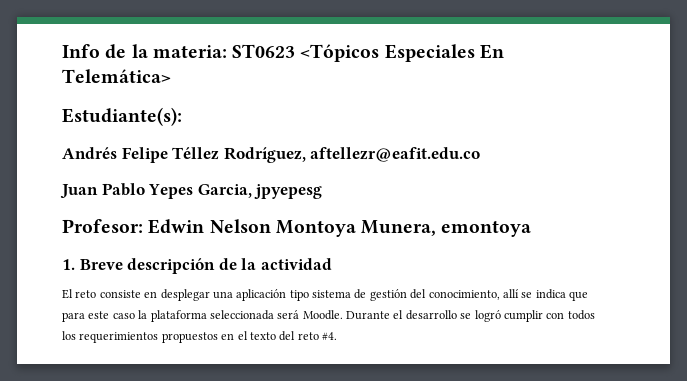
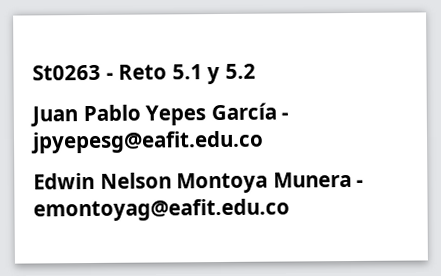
[62,44,504,62] [62,69,171,83] [62,107,182,126] [62,147,481,163] [60,183,323,199] [62,219,532,237] [62,258,332,274] [62,289,588,301] [62,310,595,322] [62,331,337,343] Info de la materia: ST0623 <Tópicos Especiales En Telemática> // Estudiante(s): // Andrés Felipe Téllez Rodríguez, aftellezr@eafit.edu.co // Juan Pablo Yepes Garcia, jpyepesg // Profesor: Edwin Nelson Montoya Munera, emontoya // 1. Breve descripción de la actividad // El reto consiste en desplegar una aplicación tipo sistema de gestión del conocimiento, allí se indica que para este caso la plataforma seleccionada será Moodle. Durante el desarrollo se logró cumplir con todos los requerimientos propuestos en el texto del reto #4. -> [32,63,256,85] [30,102,290,127] [30,130,264,154] [33,171,365,194] [33,198,290,222] St0263 - Reto 5.1 y 5.2 // Juan Pablo Yepes García - jpyepesg@eafit.edu.co // Edwin Nelson Montoya Munera - emontoyag@eafit.edu.co

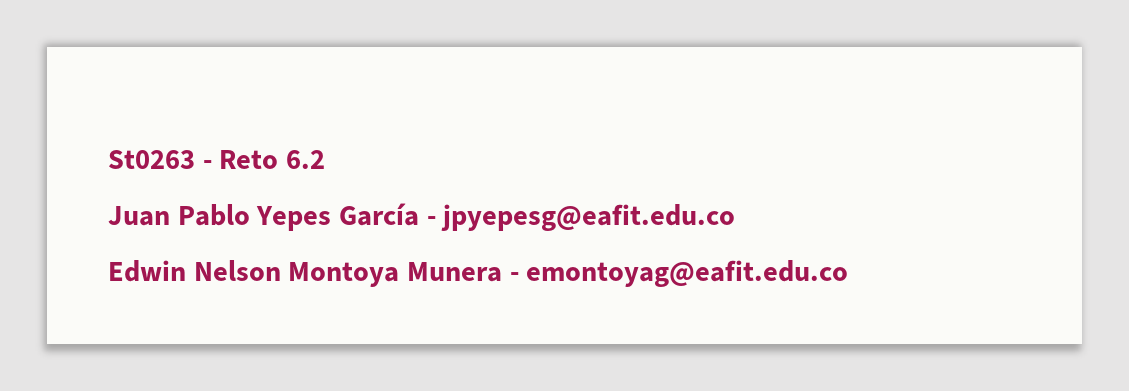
[171,63,256,85] 5.1 y 5.2 -> [286,150,326,169] 6.2

